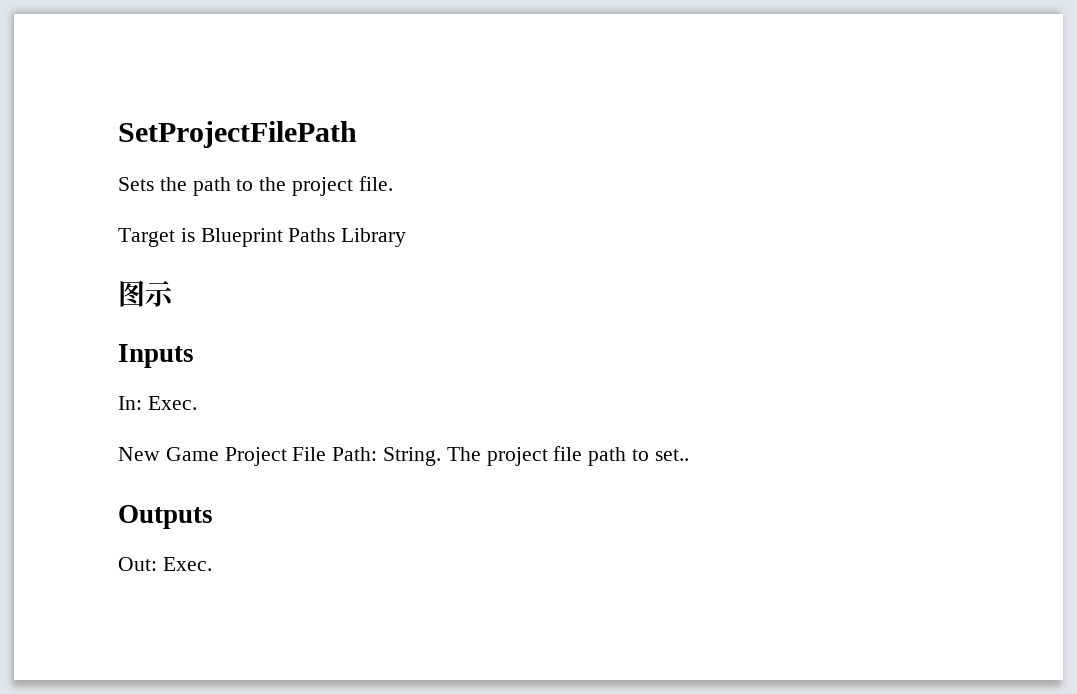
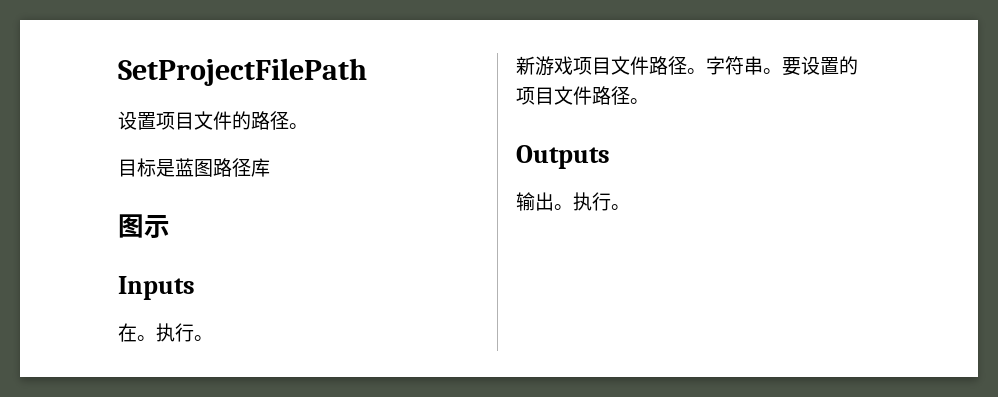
[118,176,393,196] [118,228,407,247] [118,280,174,307] [118,344,194,368] [118,396,197,410] [118,446,689,466] [118,505,213,529] [118,557,212,571] Sets the path to the project file. // Target is Blueprint Paths Library // 图示 // Inputs // In: Exec. // New Game Project File Path: String. The project file path to set.. // Outputs // Out: Exec. -> [118,111,308,130] [118,158,270,177] [118,214,170,238] [118,276,195,300] [118,323,213,342] [516,56,858,76] [516,86,649,105] [516,145,610,169] [516,192,630,211] 设置项目文件的路径。 // 目标是蓝图路径库 // 图示 // Inputs // 在。执行。 // 新游戏项目文件路径。字符串。要设置的项目文件路径。 // Outputs // 输出。执行。

